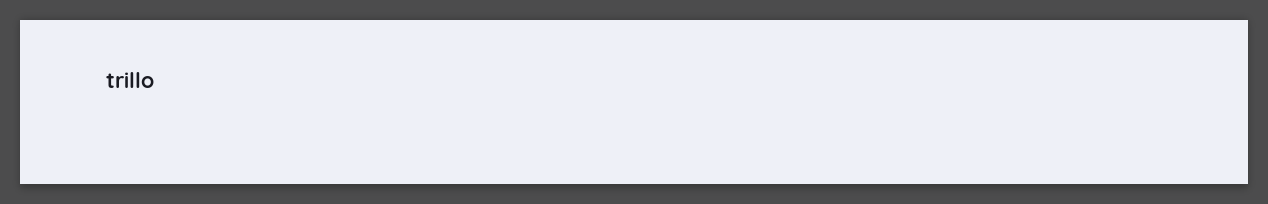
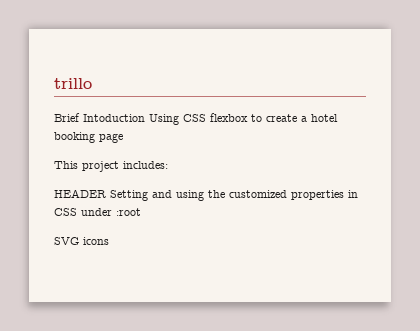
(154, 80) none -> [54,113,338,125] [54,132,123,143] [54,161,168,172] [54,189,358,201] [54,208,141,216] [54,237,109,245] // Brief Intoduction Using CSS flexbox to create a hotel booking page // This project includes: // HEADER Setting and using the customized properties in CSS under :root // SVG icons

